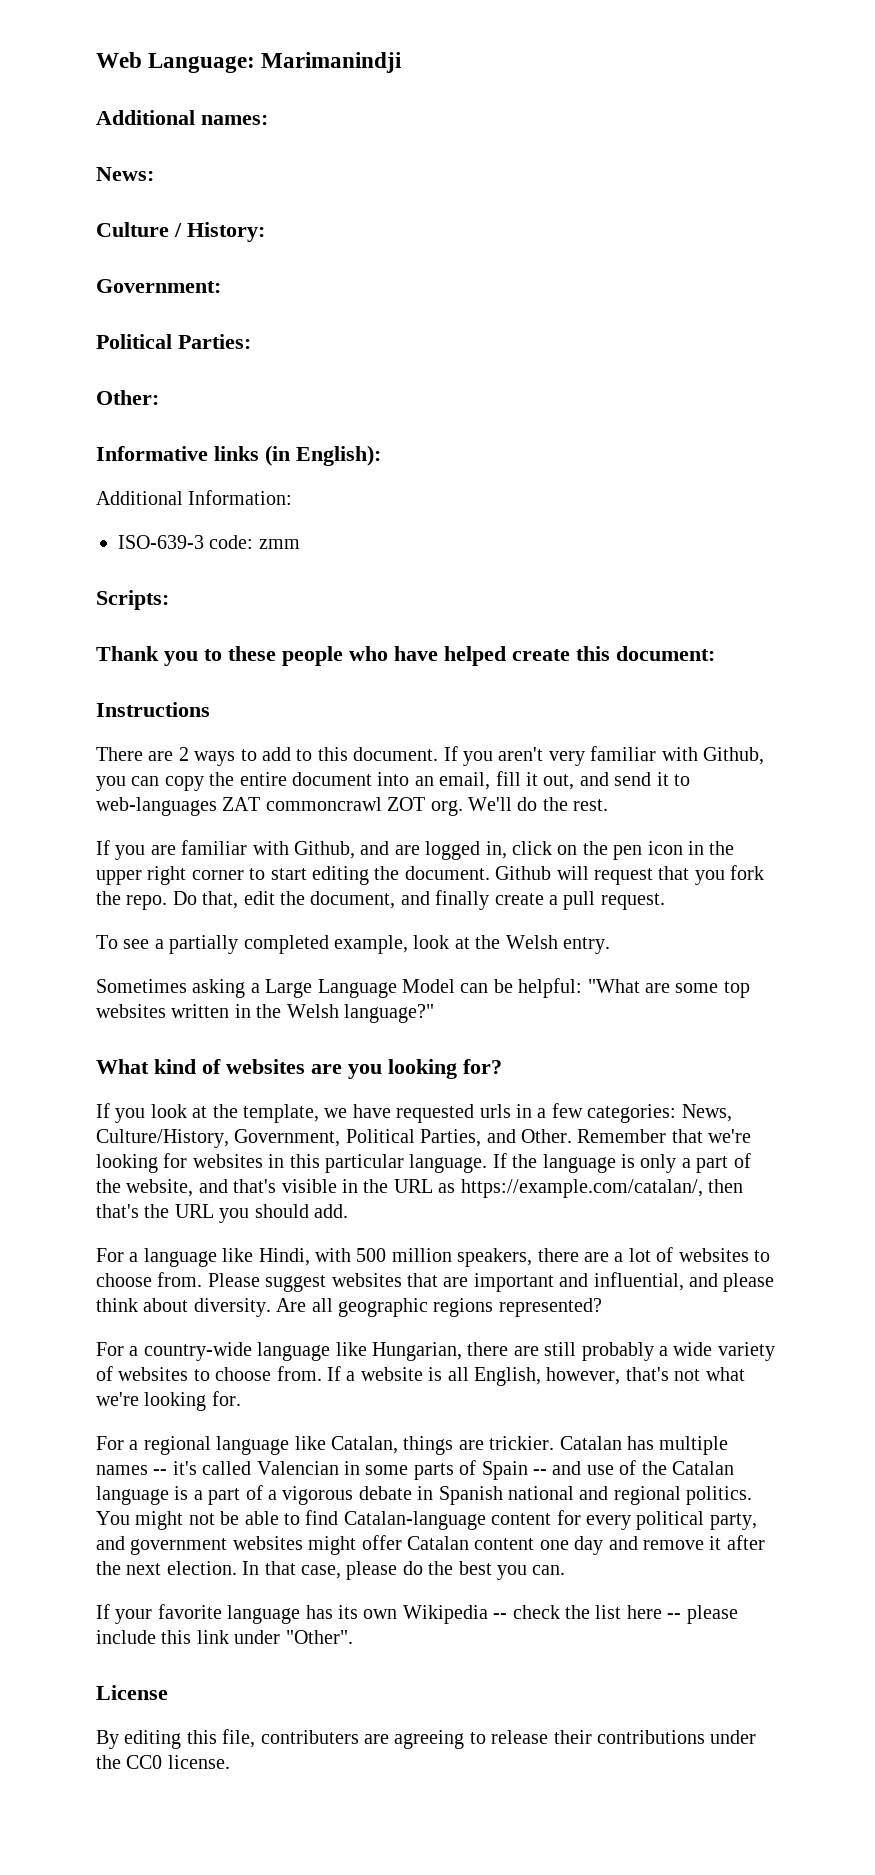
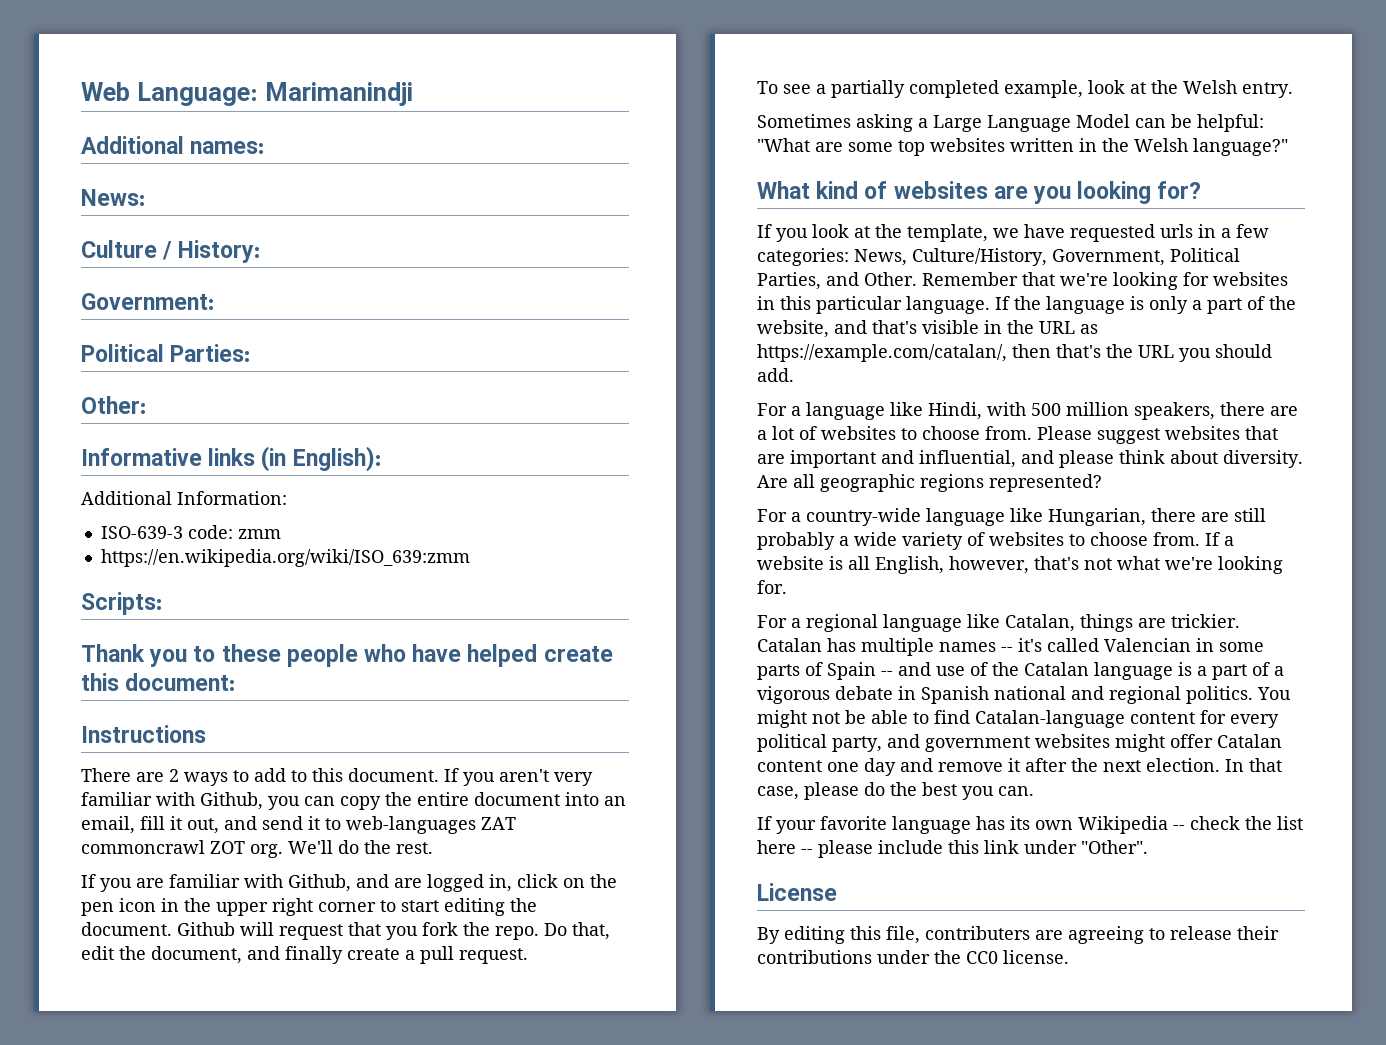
(300, 544) none -> [100,549,470,567] // https://en.wikipedia.org/wiki/ISO_639:zmm

